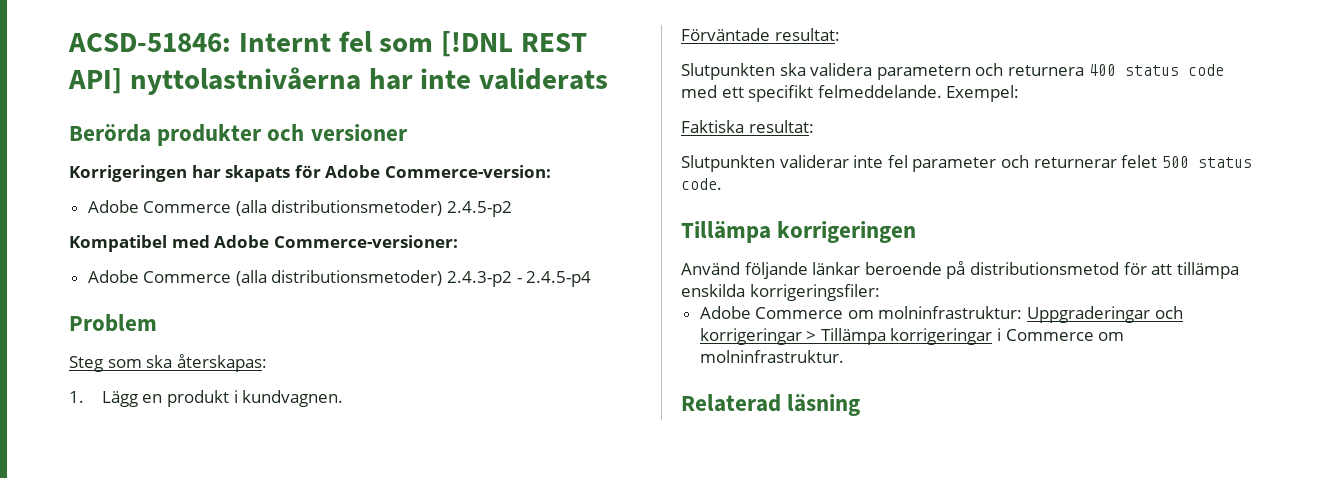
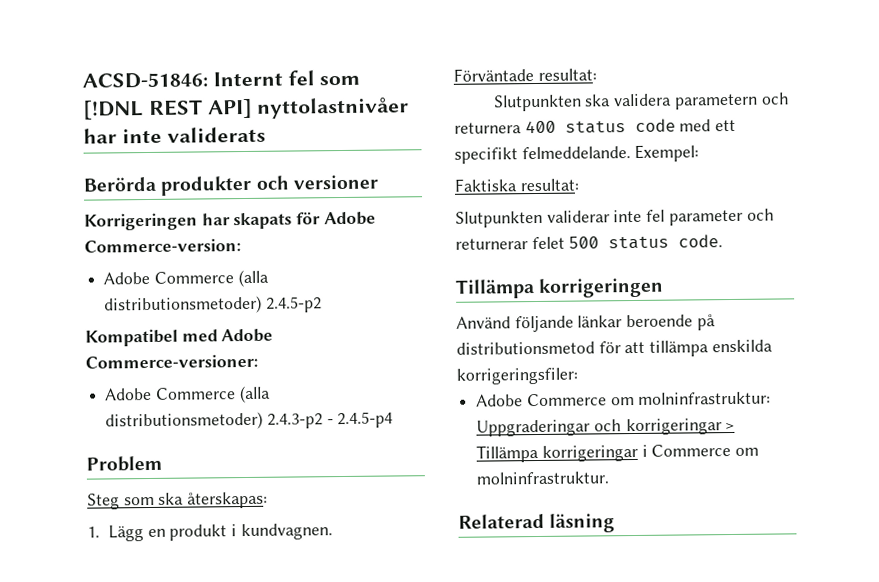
[129,67,361,95] nyttolastnivåerna -> [257,97,410,119] nyttolastnivåer

